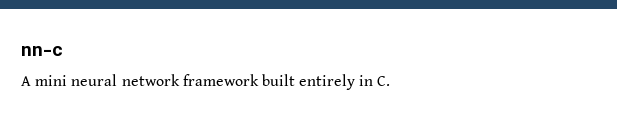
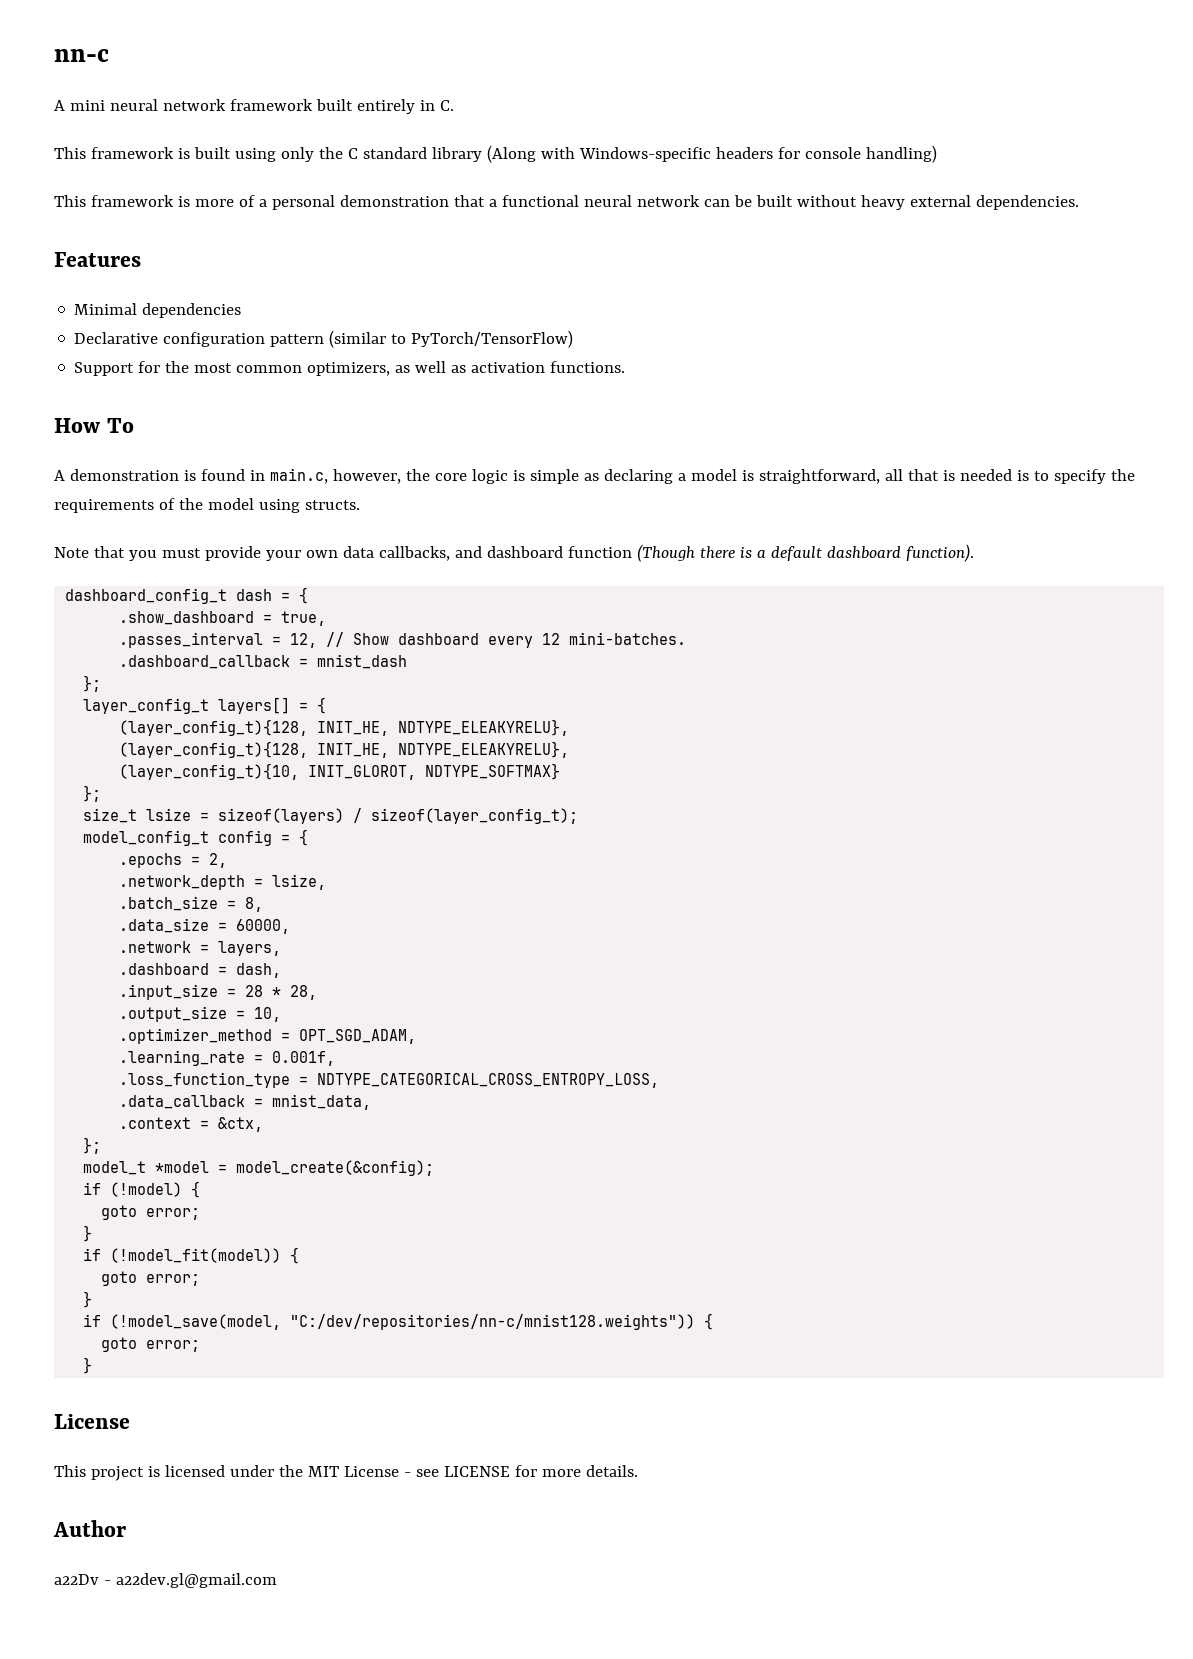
(391, 81) none -> [54,145,937,163] [54,195,1079,210] [54,252,141,267] [74,303,242,318] [74,330,574,348] [74,361,626,376] [54,418,134,433] [54,468,1135,484] [54,498,360,513] [54,544,974,562] [65,587,309,604] [119,611,327,626] [119,632,687,648] [119,654,408,669] [83,675,102,692] [83,697,327,714] [119,719,570,736] [119,741,570,758] [119,763,561,780] [83,785,102,802] [83,808,579,824] [83,829,309,846] [119,853,228,868] [119,874,327,890] [119,896,264,912] [119,918,291,934] [119,941,282,956] [119,963,282,978] [119,984,318,1000] [119,1006,282,1022] [119,1028,417,1044] [119,1050,336,1066] [119,1072,660,1088] [119,1094,372,1110] [119,1117,264,1132] [83,1137,102,1154] [83,1160,435,1176] [83,1181,201,1198] [101,1205,201,1220] [83,1225,93,1242] [83,1247,300,1264] [101,1271,201,1286] [83,1291,93,1308] [83,1313,714,1330] [101,1337,201,1352] [83,1357,93,1374] [54,1414,130,1429] [54,1465,638,1481] [53,1520,126,1537] [54,1573,277,1588] // This framework is built using only the C standard library (Along with Windows-specific headers for console handling) // This framework is more of a personal demonstration that a functional neural network can be built without heavy external dependencies. // Features // Minimal dependencies // Declarative configuration pattern (similar to PyTorch/TensorFlow) // Support for the most common optimizers, as well as activation functions. // How To // A demonstration is found in main.c, however, the core logic is simple as declaring a model is straightforward, all that is needed is to specify the requirements of the model using structs. // Note that you must provide your own data callbacks, and dashboard function (Though there is a default dashboard function). // dashboard_config_t dash = { // .show_dashboard = true, // .passes_interval = 12, // Show dashboard every 12 mini-batches. // .dashboard_callback = mnist_dash // }; // layer_config_t layers[] = { // (layer_config_t){128, INIT_HE, NDTYPE_ELEAKYRELU}, // (layer_config_t){128, INIT_HE, NDTYPE_ELEAKYRELU}, // (layer_config_t){10, INIT_GLOROT, NDTYPE_SOFTMAX} // }; // size_t lsize = sizeof(layers) / sizeof(layer_config_t); // model_config_t config = { // .epochs = 2, // .network_depth = lsize, // .batch_size = 8, // .data_size = 60000, // .network = layers, // .dashboard = dash, // .input_size = 28 * 28, // .output_size = 10, // .optimizer_method = OPT_SGD_ADAM, // .learning_rate = 0.001f, // .loss_function_type = NDTYPE_CATEGORICAL_CROSS_ENTROPY_LOSS, // .data_callback = mnist_data, // .context = &ctx, // }; // model_t *model = model_create(&config); // if (!model) { // goto error; // } // if (!model_fit(model)) { // goto error; // } // if (!model_save(model, "C:/dev/repositories/nn-c/mnist128.weights")) { // goto error; // } // License // This project is licensed under the MIT License - see LICENSE for more details. // Author // a22Dv - a22dev.gl@gmail.com

